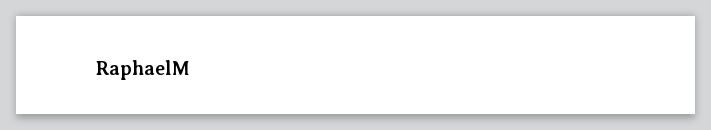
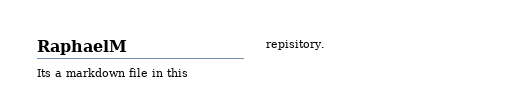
(190, 70) none -> [37,68,188,77] [266,40,325,50] // Its a markdown file in this repisitory.

